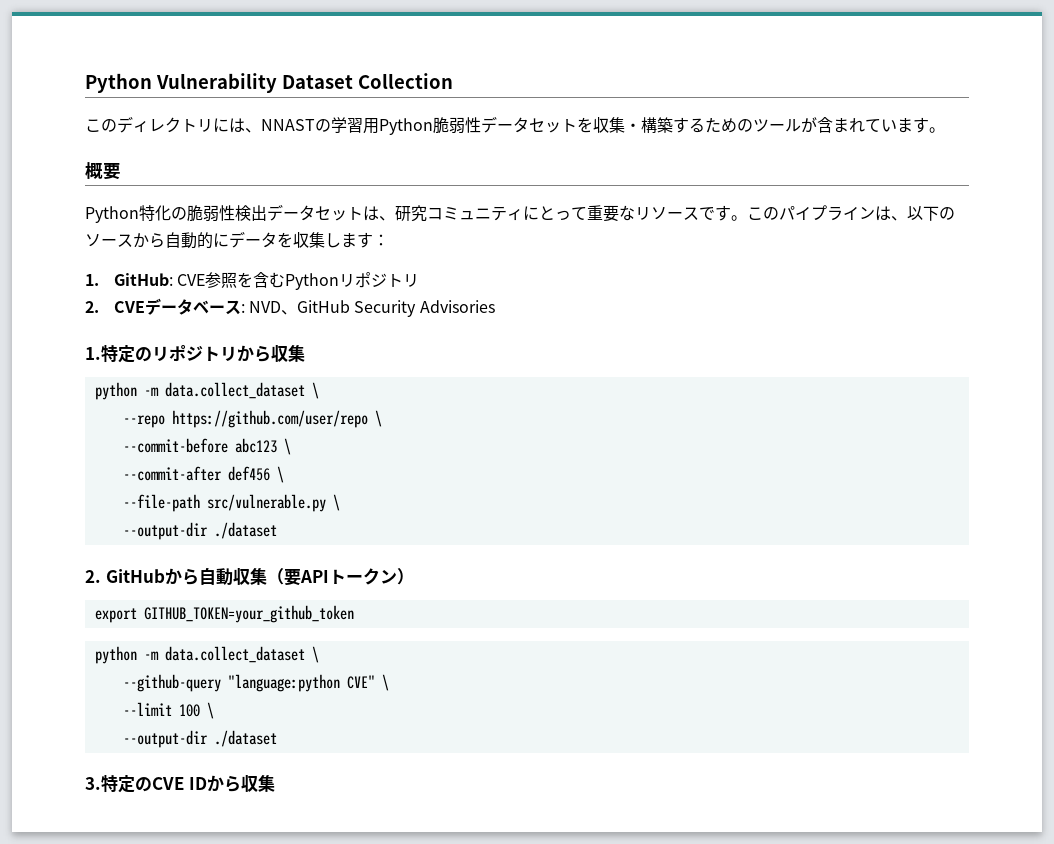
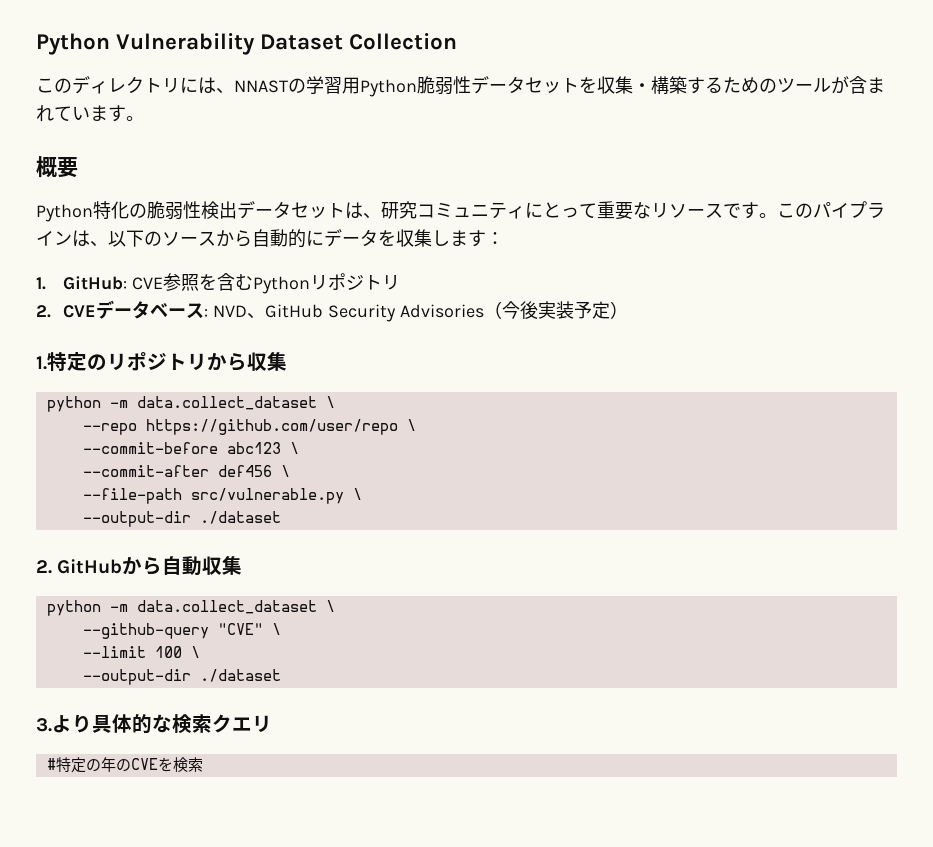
(495, 306) none -> [484,301,629,319] （今後実装予定）
[266,568,414,586] [94,605,354,623] （要APIトークン） // export GITHUB_TOKEN=your_github_token -> (243, 565) none
[227,674,375,692] "language:python CVE" -> [217,623,263,635] "CVE"
[101,775,275,793] 特定のCVE IDから収集 -> [52,714,272,734] [46,757,203,773] より具体的な検索クエリ // #特定の年のCVEを検索

